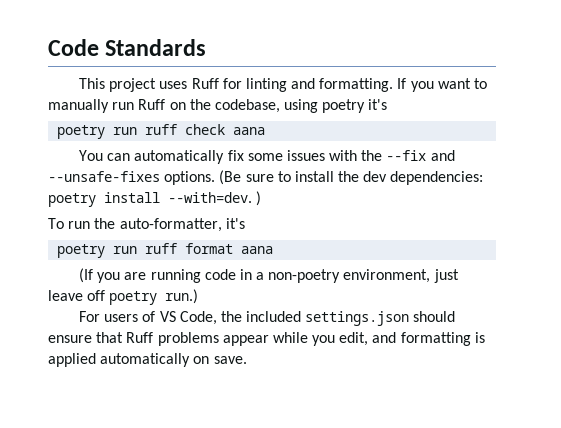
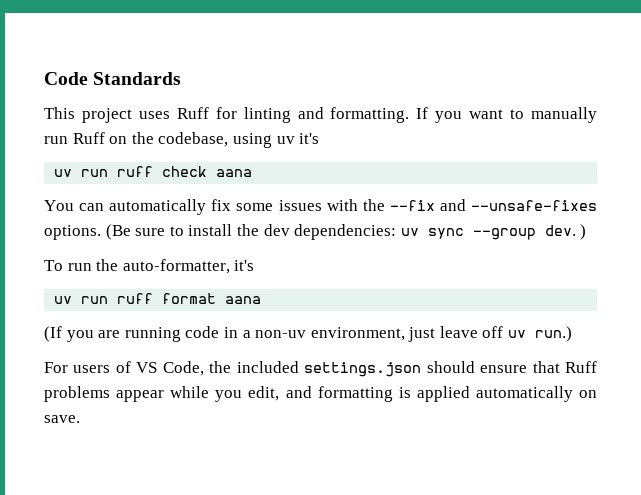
[322,99,388,113] [57,125,106,139] poetry it's // poetry -> [276,133,320,144] [54,169,73,177] uv it's // uv
[48,192,252,207] poetry install --with=dev. -> [400,225,576,240] uv sync --group dev.
[57,244,106,258] poetry -> [54,296,73,304] uv
[268,269,341,283] non-poetry -> [255,330,307,338] non-uv
[109,291,158,305] poetry -> [508,330,527,338] uv

